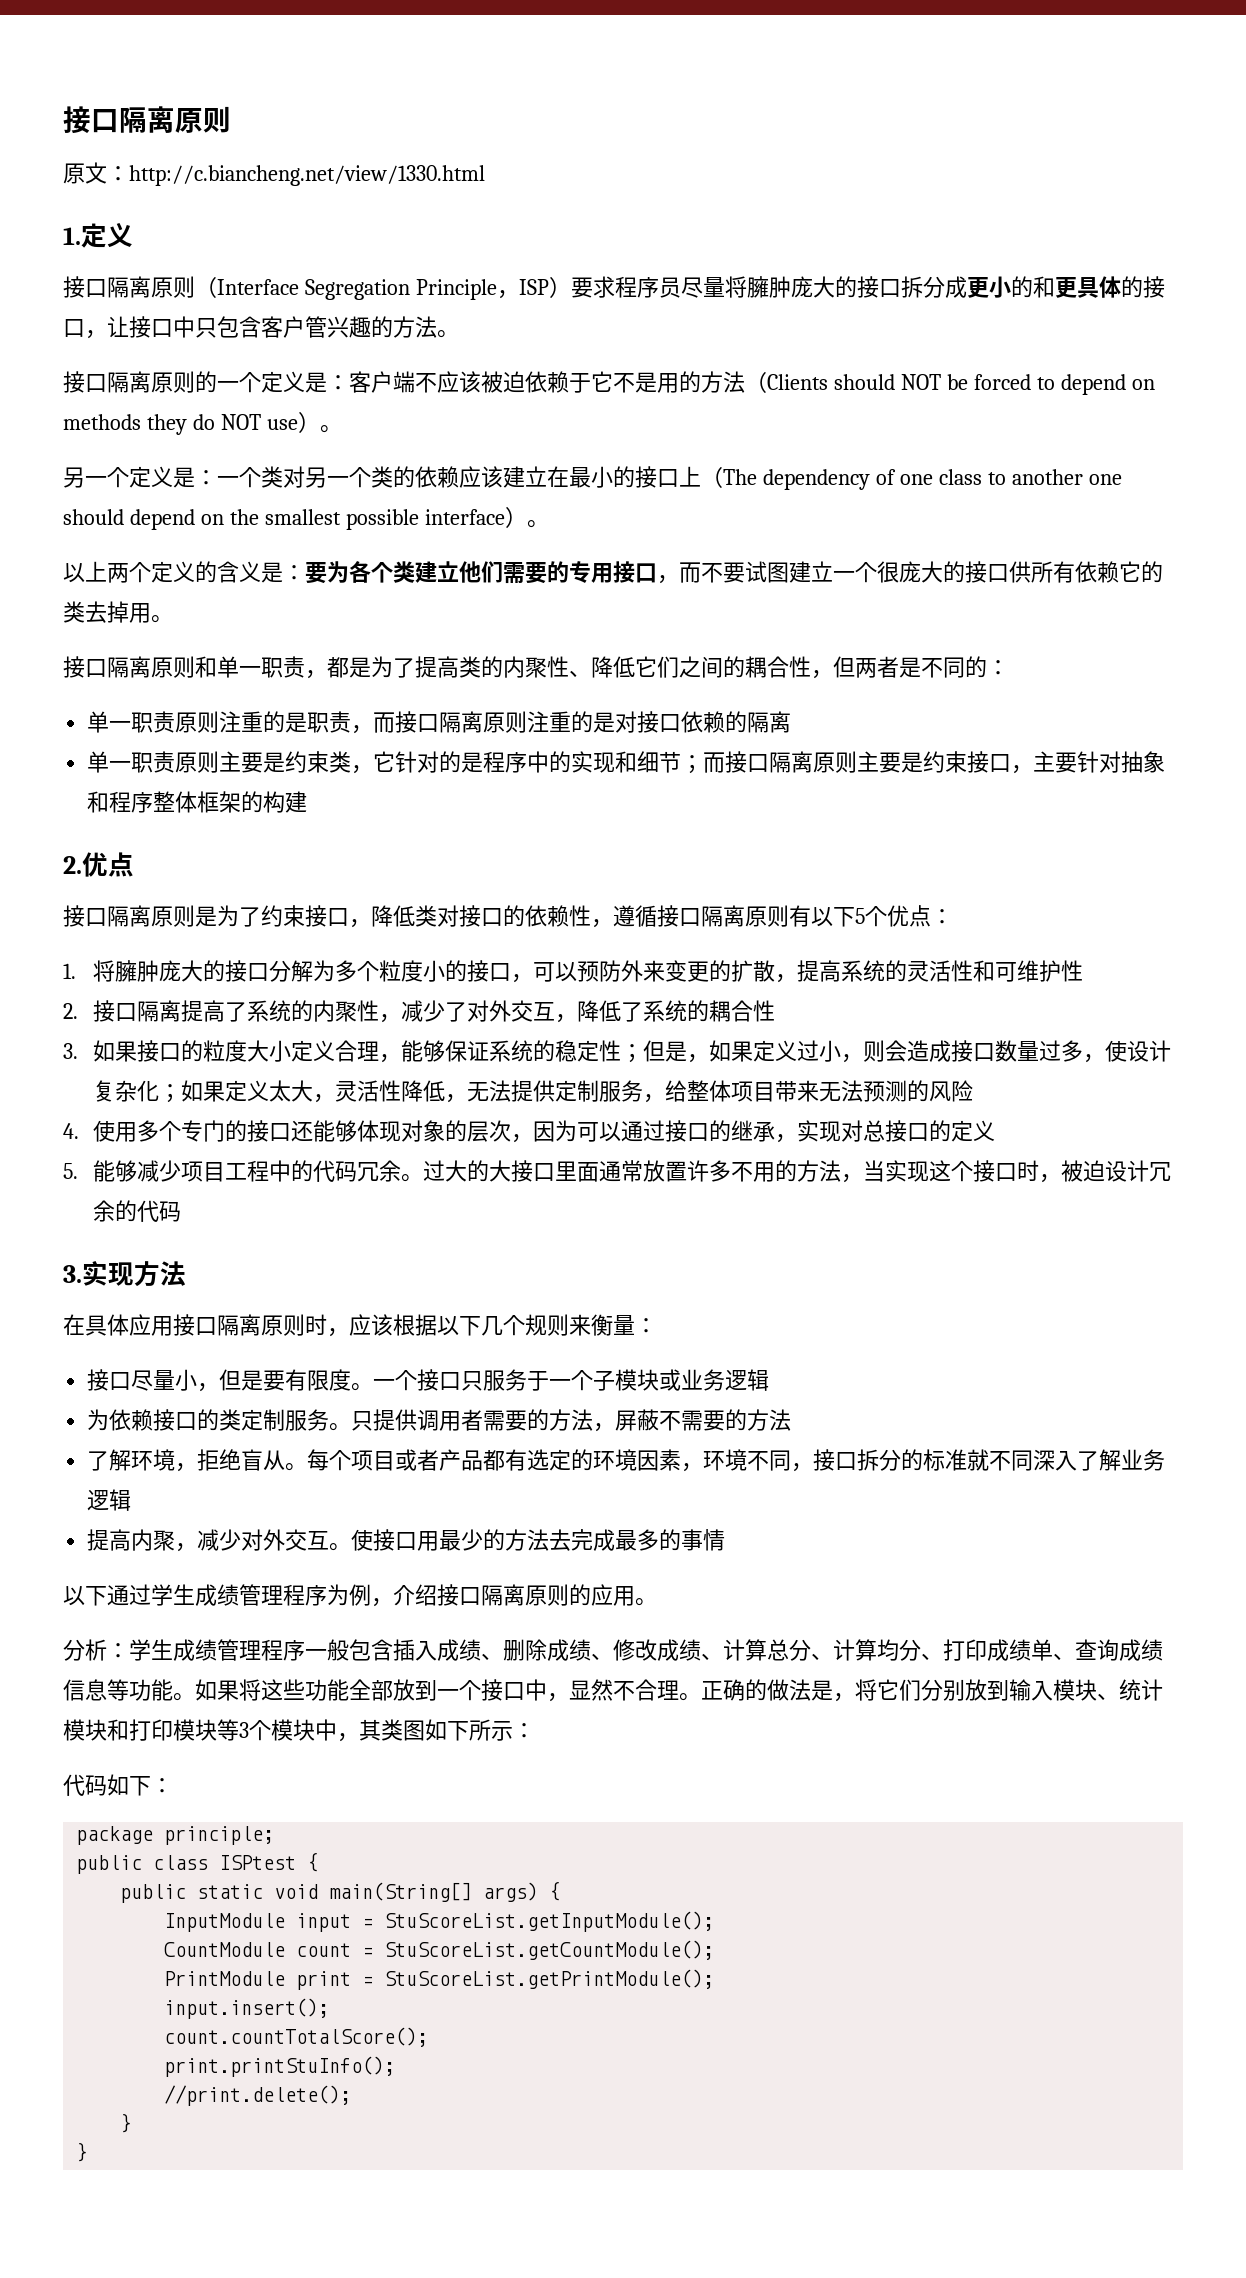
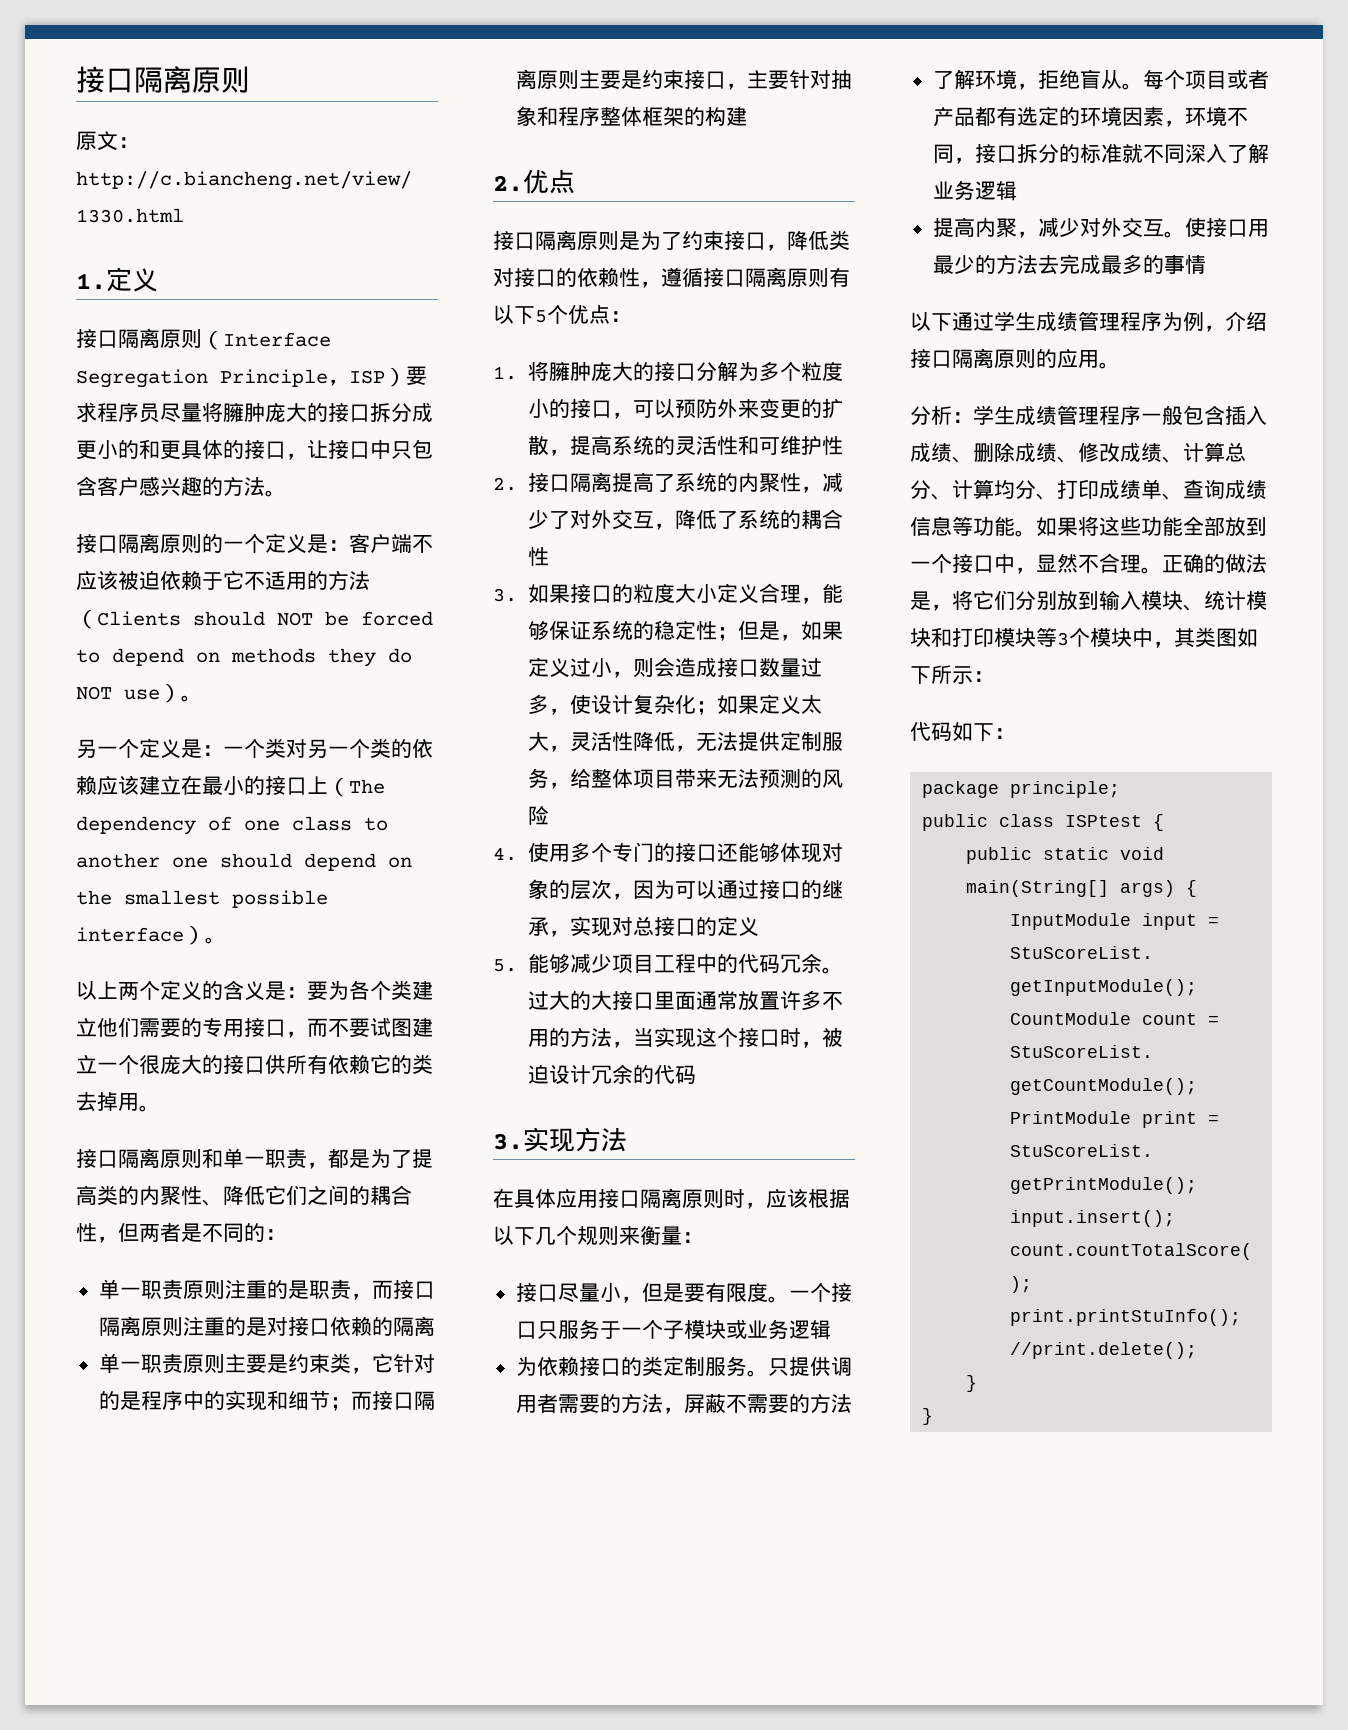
[305,316,327,338] 管 -> [139,476,160,496] 感
[635,372,657,393] 是 -> [265,571,286,590] 适

